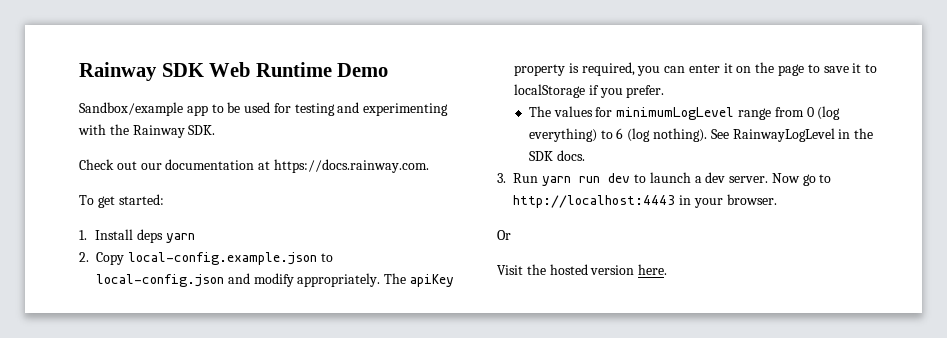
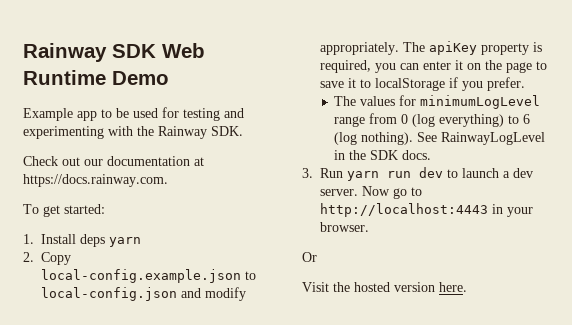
[79,102,183,116] Sandbox/example -> [23,108,73,121] Example

